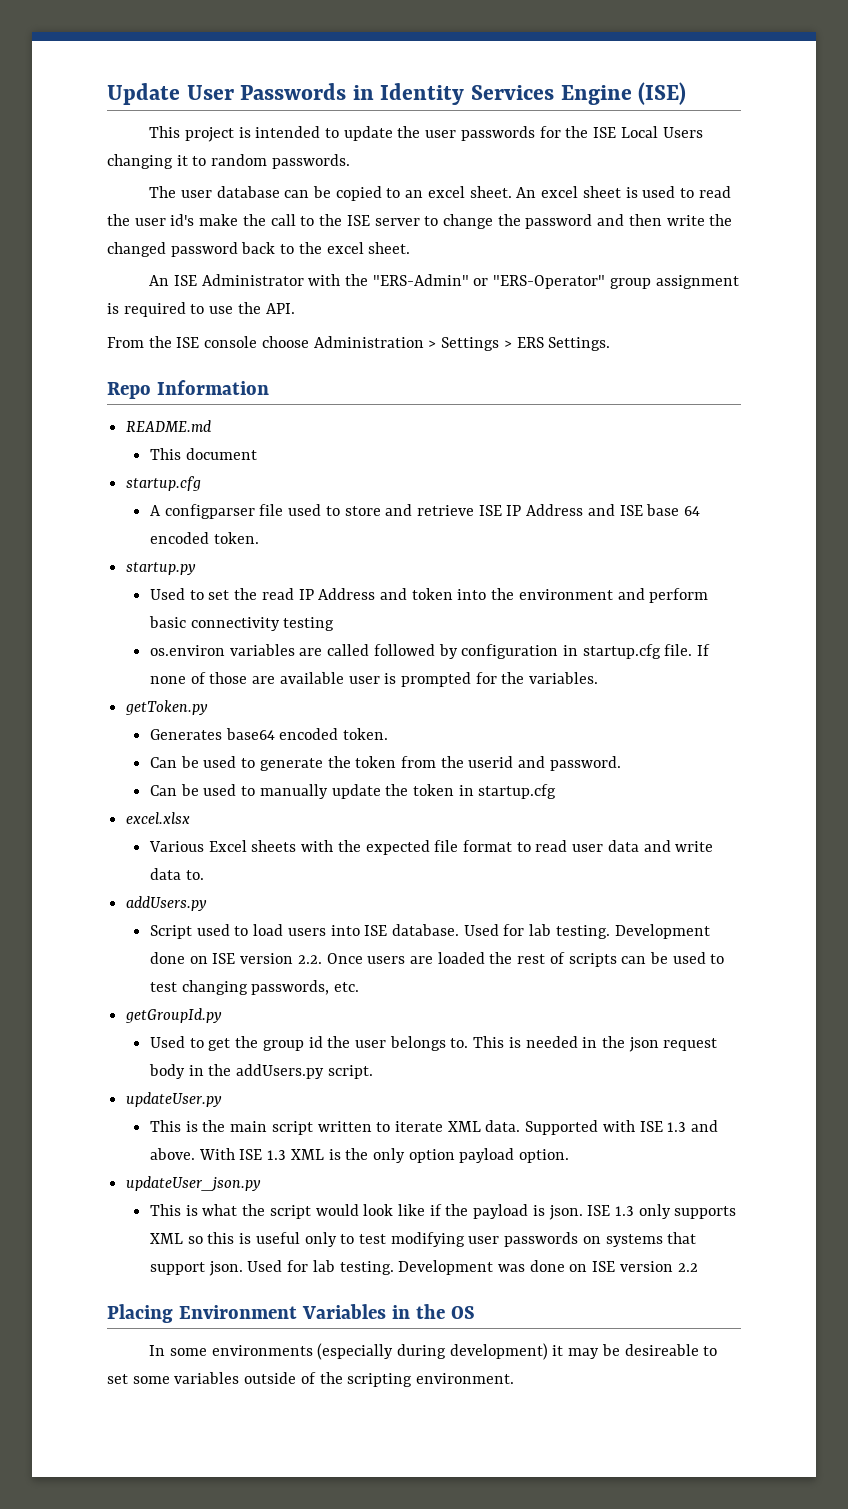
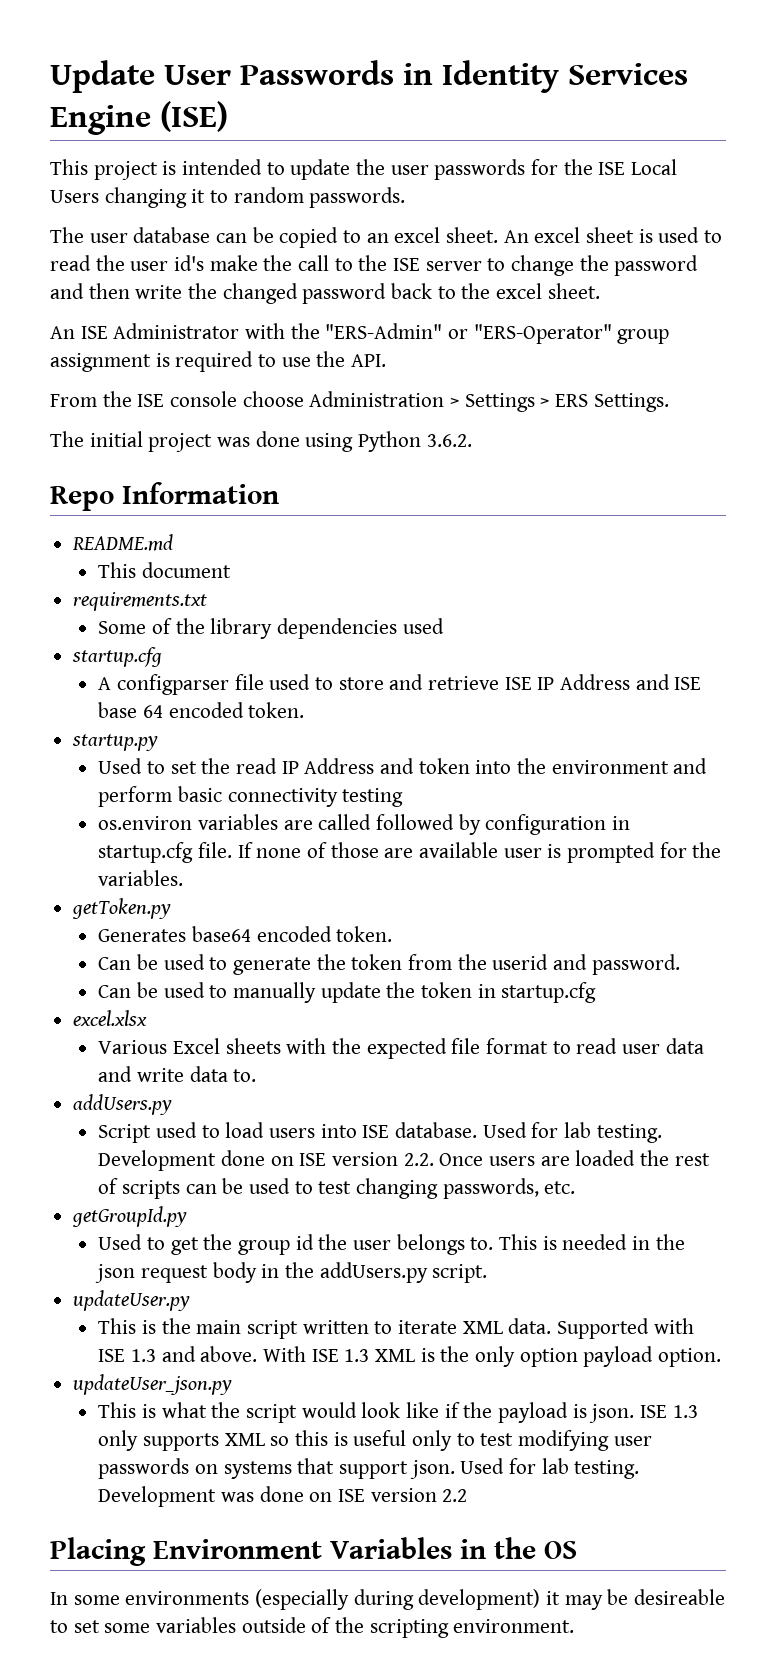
(611, 344) none -> [50,431,472,452] // The initial project was done using Python 3.6.2.
(257, 454) none -> [73,592,208,611] [98,618,444,639] // requirements.txt // Some of the library dependencies used

